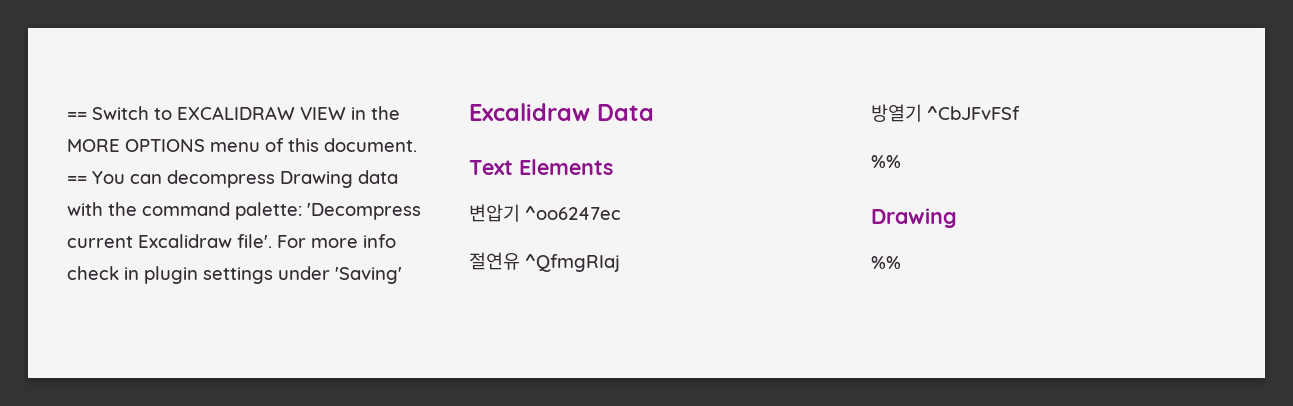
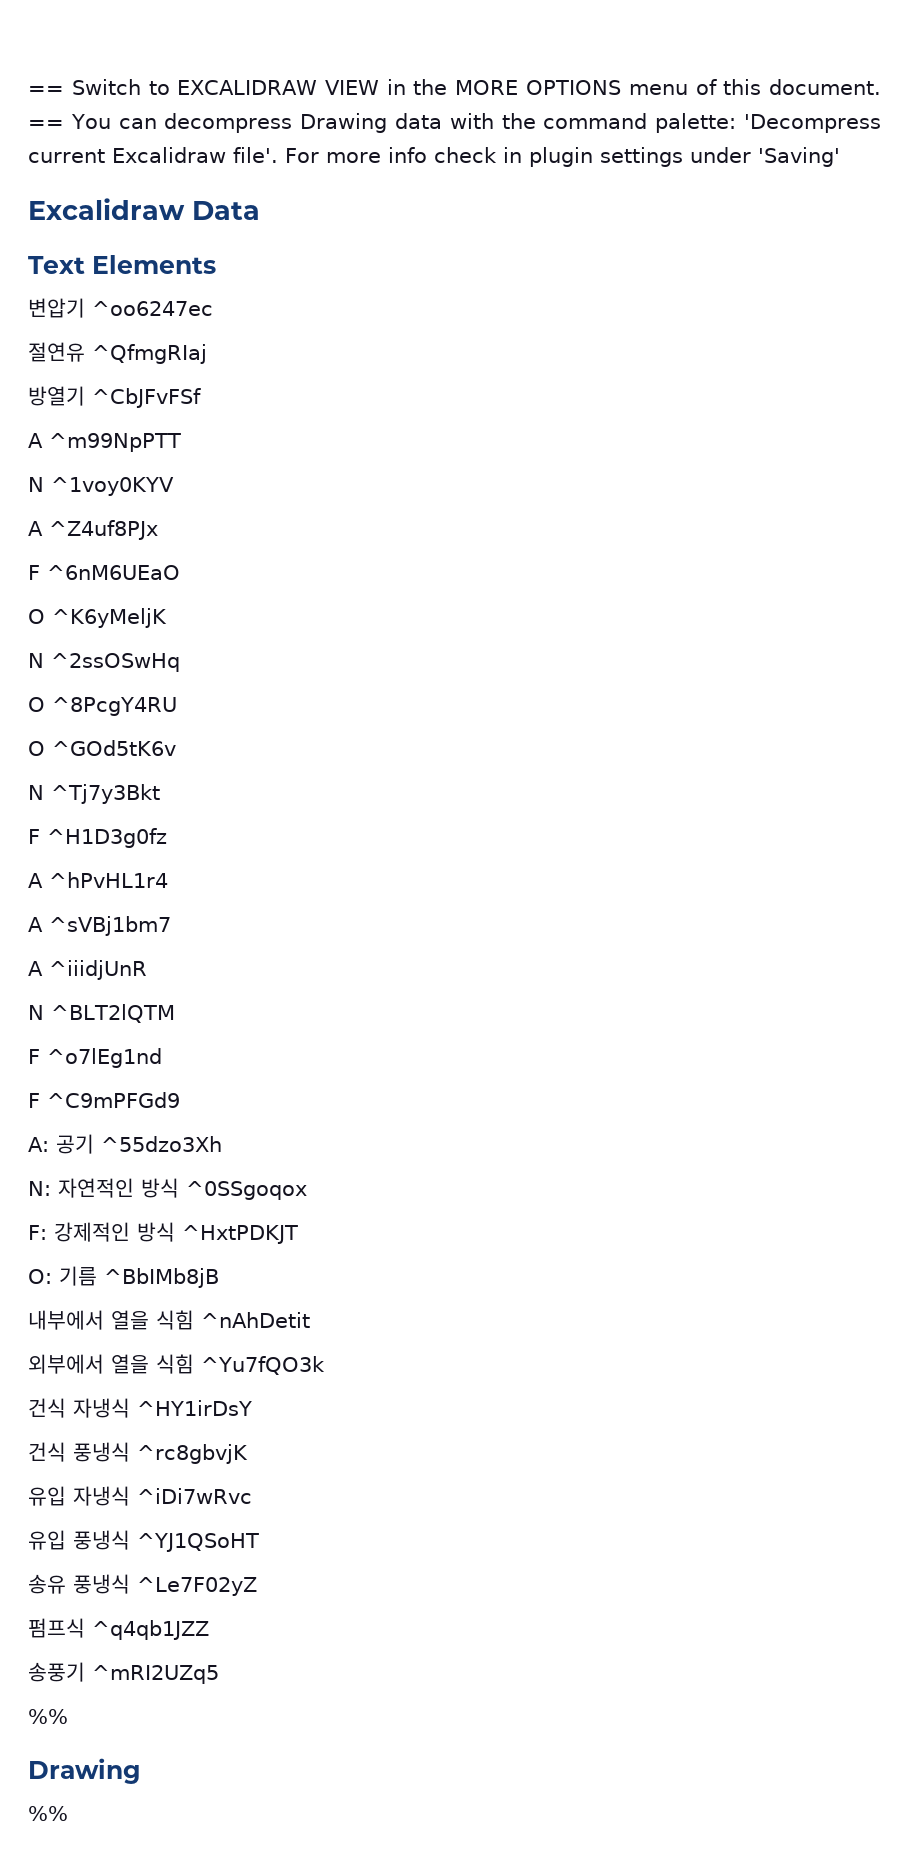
(1020, 113) none -> [28,433,181,452] [28,477,174,496] [28,520,158,540] [28,565,180,580] [28,608,167,628] [28,653,180,672] [28,697,177,716] [28,740,176,756] [28,784,160,804] [28,828,167,848] [28,872,168,888] [28,916,171,936] [28,960,147,980] [28,1004,175,1023] [28,1048,162,1068] [28,1092,180,1108] [28,1134,222,1154] [28,1178,307,1200] [28,1222,298,1244] [28,1266,219,1288] [28,1310,310,1330] [28,1354,325,1375] [28,1398,252,1418] [28,1442,248,1464] [28,1486,252,1506] [28,1530,259,1552] [28,1574,257,1596] [28,1618,209,1640] [28,1662,219,1684] // A ^m99NpPTT // N ^1voy0KYV // A ^Z4uf8PJx // F ^6nM6UEaO // O ^K6yMeljK // N ^2ssOSwHq // O ^8PcgY4RU // O ^GOd5tK6v // N ^Tj7y3Bkt // F ^H1D3g0fz // A ^hPvHL1r4 // A ^sVBj1bm7 // A ^iiidjUnR // N ^BLT2lQTM // F ^o7lEg1nd // F ^C9mPFGd9 // A: 공기 ^55dzo3Xh // N: 자연적인 방식 ^0SSgoqox // F: 강제적인 방식 ^HxtPDKJT // O: 기름 ^BbIMb8jB // 내부에서 열을 식힘 ^nAhDetit // 외부에서 열을 식힘 ^Yu7fQO3k // 건식 자냉식 ^HY1irDsY // 건식 풍냉식 ^rc8gbvjK // 유입 자냉식 ^iDi7wRvc // 유입 풍냉식 ^YJ1QSoHT // 송유 풍냉식 ^Le7F02yZ // 펌프식 ^q4qb1JZZ // 송풍기 ^mRI2UZq5

